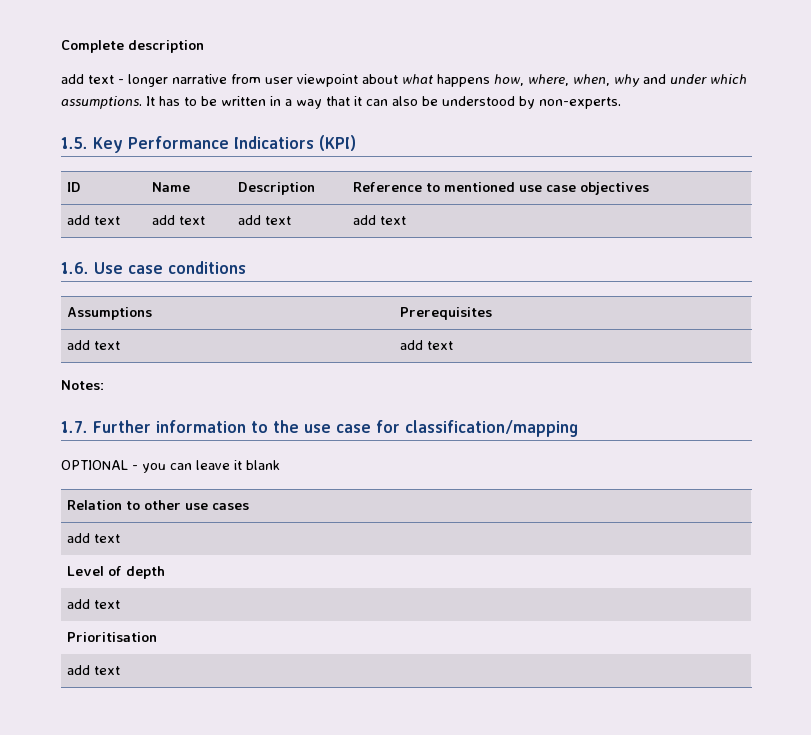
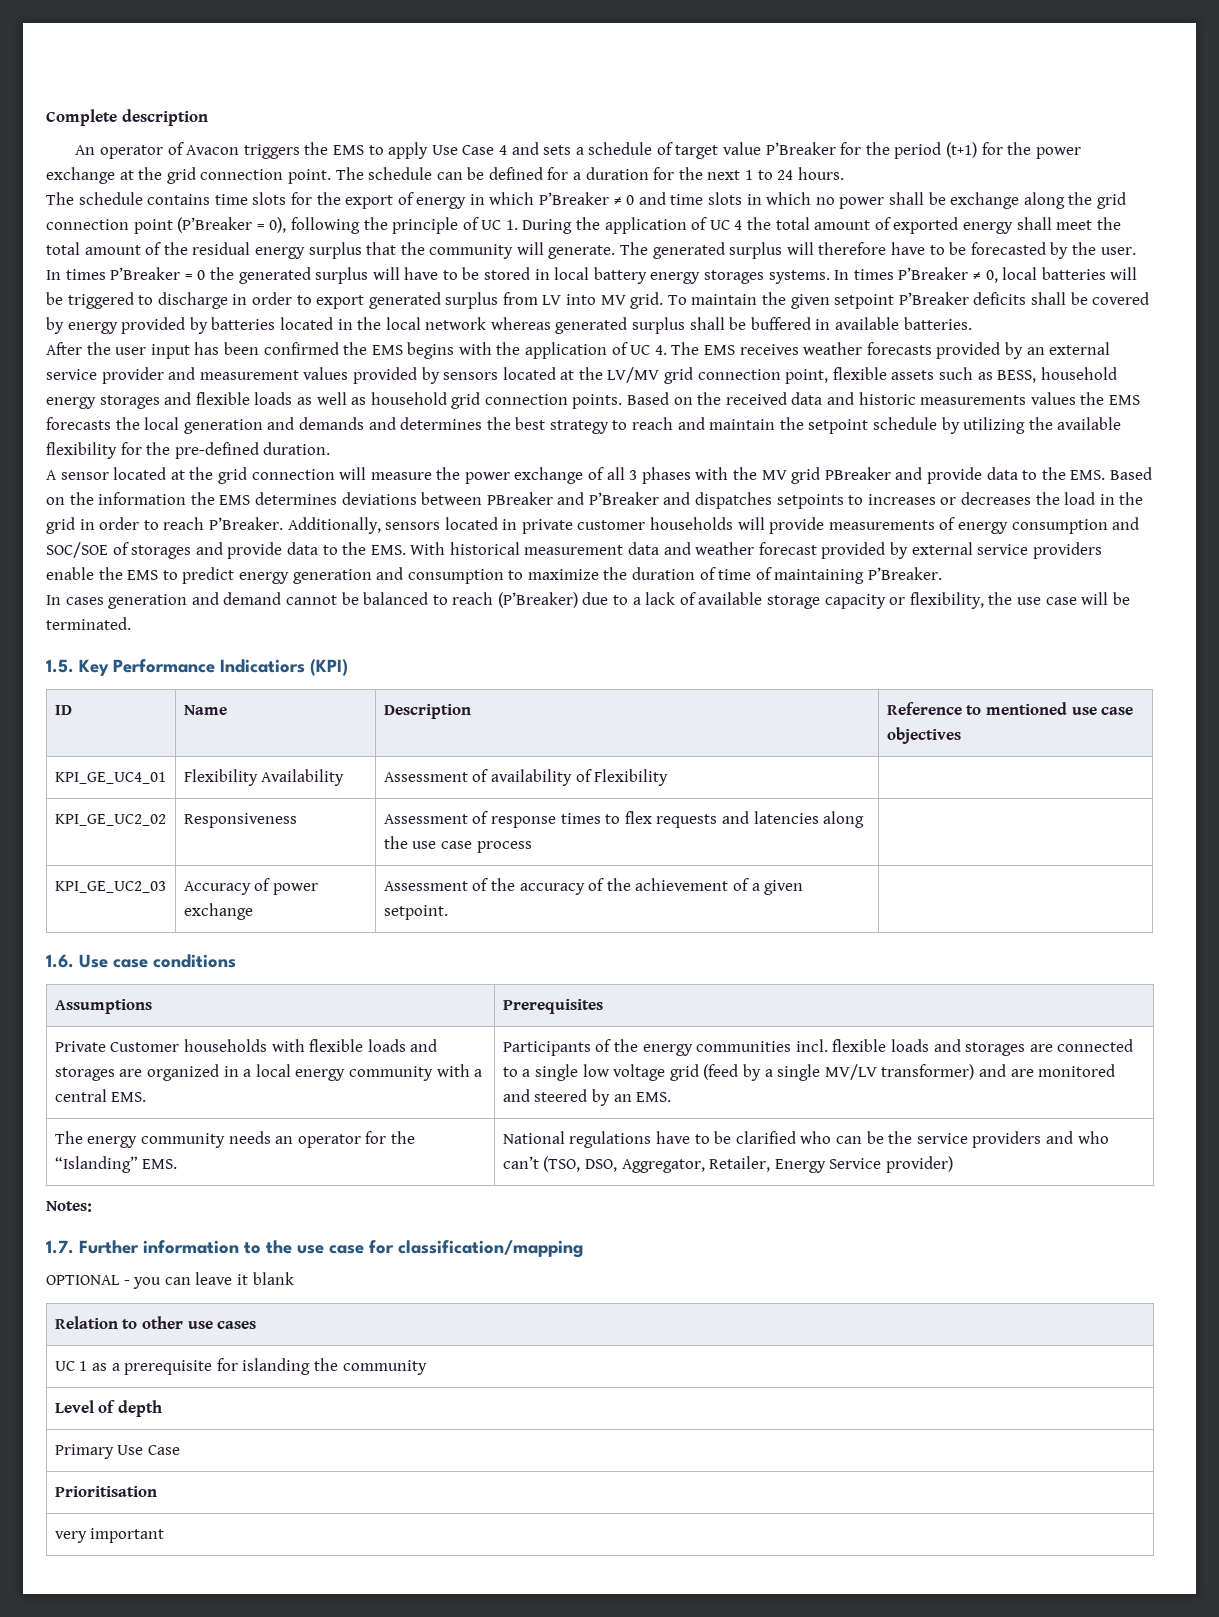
[61,74,747,87] [61,96,621,109] add text - longer narrative from user viewpoint about what happens how, where, when, why and under which assumptions. It has to be written in a way that it can also be understood by non-experts. -> [75,142,1081,159] [46,167,844,184] [46,192,1126,209] [46,217,1121,234] [46,242,1136,259] [46,267,1138,284] [46,292,1150,309] [46,317,972,334] [46,342,1111,359] [46,367,1117,384] [46,392,1140,409] [46,417,1122,434] [46,442,331,459] [46,467,1152,484] [46,492,1144,509] [46,517,1140,534] [46,542,1102,559] [46,567,943,584] [46,592,1130,609] [46,617,131,630] An operator of Avacon triggers the EMS to apply Use Case 4 and sets a schedule of target value P’Breaker for the period (t+1) for the power exchange at the grid connection point. The schedule can be defined for a duration for the next 1 to 24 hours. // The schedule contains time slots for the export of energy in which P’Breaker ≠ 0 and time slots in which no power shall be exchange along the grid connection point (P’Breaker = 0), following the principle of UC 1. During the application of UC 4 the total amount of exported energy shall meet the total amount of the residual energy surplus that the community will generate. The generated surplus will therefore have to be forecasted by the user. In times P’Breaker = 0 the generated surplus will have to be stored in local battery energy storages systems. In times P’Breaker ≠ 0, local batteries will be triggered to discharge in order to export generated surplus from LV into MV grid. To maintain the given setpoint P’Breaker deficits shall be covered by energy provided by batteries located in the local network whereas generated surplus shall be buffered in available batteries. // After the user input has been confirmed the EMS begins with the application of UC 4. The EMS receives weather forecasts provided by an external service provider and measurement values provided by sensors located at the LV/MV grid connection point, flexible assets such as BESS, household energy storages and flexible loads as well as household grid connection points. Based on the received data and historic measurements values the EMS forecasts the local generation and demands and determines the best strategy to reach and maintain the setpoint schedule by utilizing the available flexibility for the pre-defined duration. // A sensor located at the grid connection will measure the power exchange of all 3 phases with the MV grid PBreaker and provide data to the EMS. Based on the information the EMS determines deviations between PBreaker and P’Breaker and dispatches setpoints to increases or decreases the load in the grid in order to reach P’Breaker. Additionally, sensors located in private customer households will provide measurements of energy consumption and SOC/SOE of storages and provide data to the EMS. With historical measurement data and weather forecast provided by external service providers enable the EMS to predict energy generation and consumption to maximize the duration of time of maintaining P’Breaker. // In cases generation and demand cannot be balanced to reach (P’Breaker) due to a lack of available storage capacity or flexibility, the use case will be terminated.
[66,215,120,225] [151,215,205,225] [237,215,291,225] [352,215,406,225] add text | add text | add text | add text -> [54,772,166,784] [183,769,345,786] [383,769,669,786] [54,814,166,826] [183,813,297,828] [383,811,865,828] [383,836,532,853] [54,881,166,893] [183,878,319,895] [183,903,253,920] [383,878,804,895] [383,905,448,920] KPI_GE_UC4_01 | Flexibility Availability | Assessment of availability of Flexibility | // KPI_GE_UC2_02 | Responsiveness | Assessment of response times to flex requests and latencies along the use case process | // KPI_GE_UC2_03 | Accuracy of power exchange | Assessment of the accuracy of the achievement of a given setpoint. |
[66,340,120,350] [399,340,453,350] add text | add text -> [54,1039,438,1052] [54,1064,483,1081] [54,1089,147,1102] [502,1039,1134,1056] [502,1064,1116,1081] [502,1089,672,1106] [54,1131,415,1148] [54,1156,178,1173] [502,1131,1109,1148] [502,1156,953,1173] Private Customer households with flexible loads and storages are organized in a local energy community with a central EMS. | Participants of the energy communities incl. flexible loads and storages are connected to a single low voltage grid (feed by a single MV/LV transformer) and are monitored and steered by an EMS. // The energy community needs an operator for the “Islanding” EMS. | National regulations have to be clarified who can be the service providers and who can’t (TSO, DSO, Aggregator, Retailer, Energy Service provider)
[66,533,120,543] add text -> [54,1358,427,1375] UC 1 as a prerequisite for islanding the community
[66,599,120,609] add text -> [54,1444,181,1459] Primary Use Case
[66,665,120,675] add text -> [54,1528,165,1543] very important

